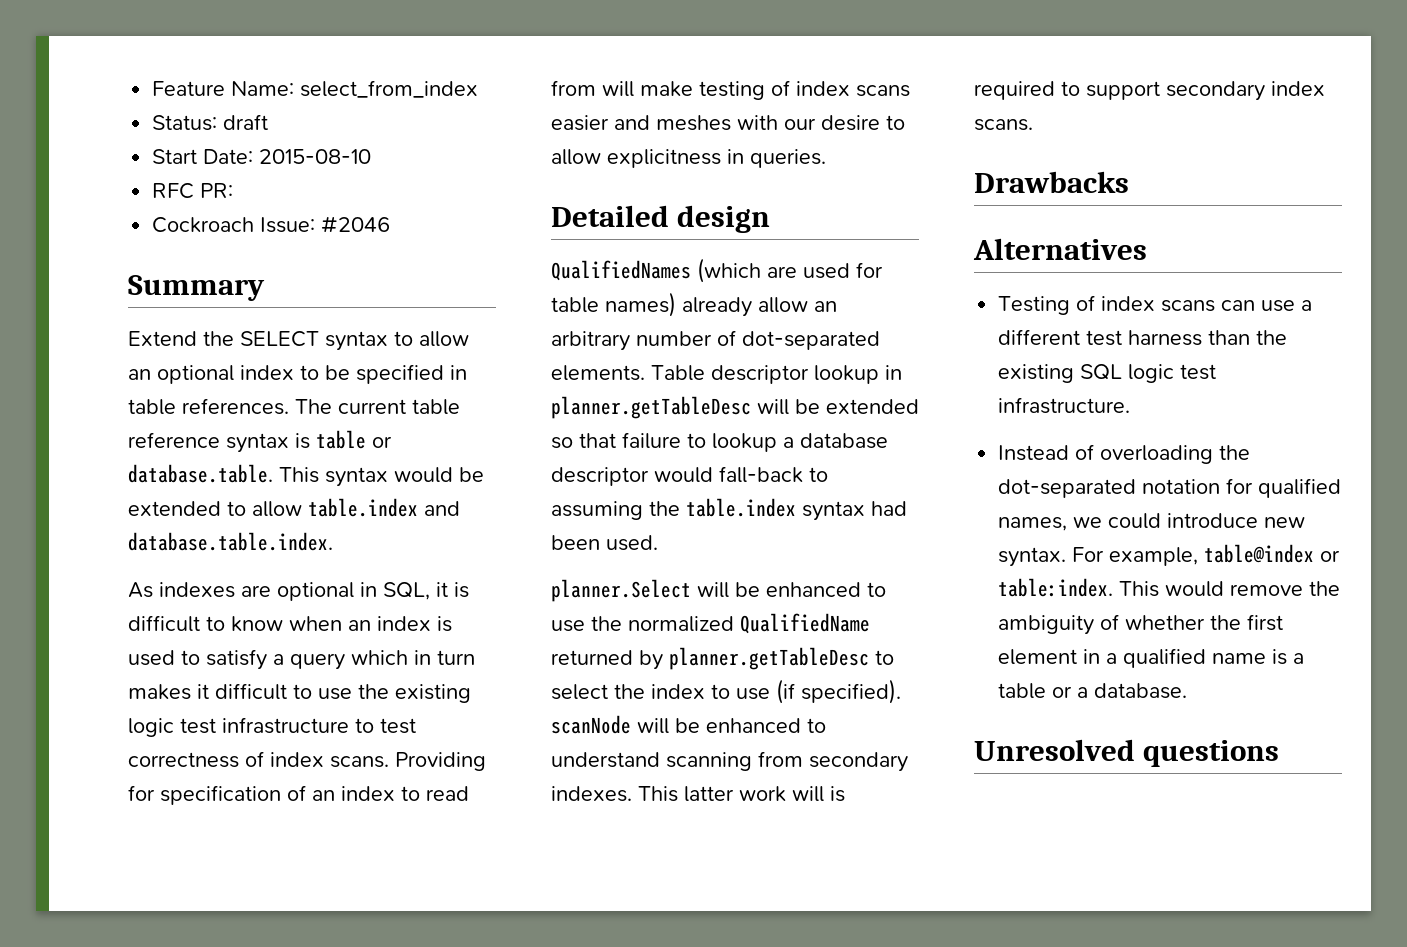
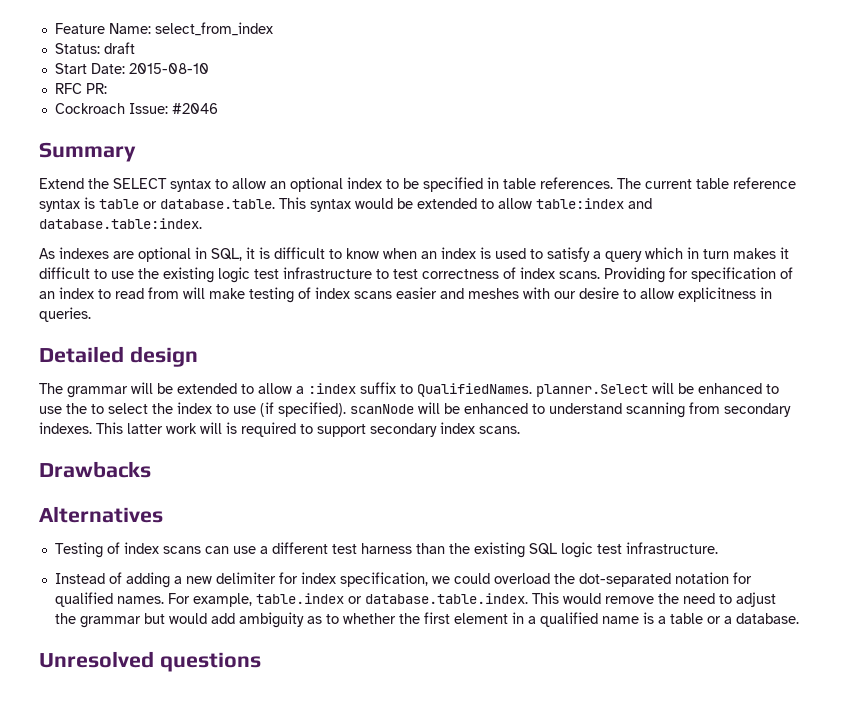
[308,498,460,517] [128,532,333,551] table.index and database.table.index. -> [536,198,652,209] [39,218,202,229] table:index and database.table:index.
[551,258,883,283] [551,292,837,317] [551,330,880,351] [551,365,902,384] [551,396,919,419] [551,432,888,452] [551,466,828,486] [551,498,907,521] [551,535,658,551] QualifiedNames (which are used for table names) already allow an arbitrary number of dot-separated elements. Table descriptor lookup in planner.getTableDesc will be extended so that failure to lookup a database descriptor would fall-back to assuming the table.index syntax had been used. // -> [39,382,532,398] The grammar will be extended to allow a :index suffix to QualifiedNames.
[628,613,870,634] [551,647,869,670] normalized QualifiedName returned by planner.getTableDesc -> (87, 408) none
[1100,445,1214,464] overloading -> [125,572,550,588] adding a new delimiter for index specification, we could overload
[998,513,1306,531] [998,544,1341,567] [998,578,1341,597] [998,614,1120,635] names, we could introduce new syntax. For example, table@index or table:index. This would remove the ambiguity of -> [116,592,776,607] [54,612,339,628] names. For example, table.index or database.table.index. This would remove the need to adjust the grammar but would add ambiguity as to

